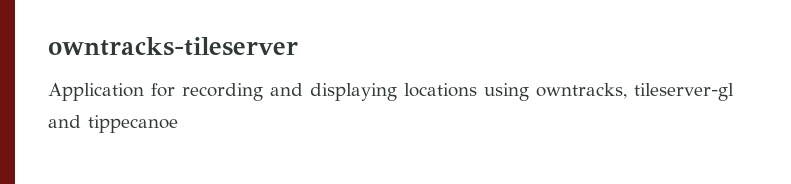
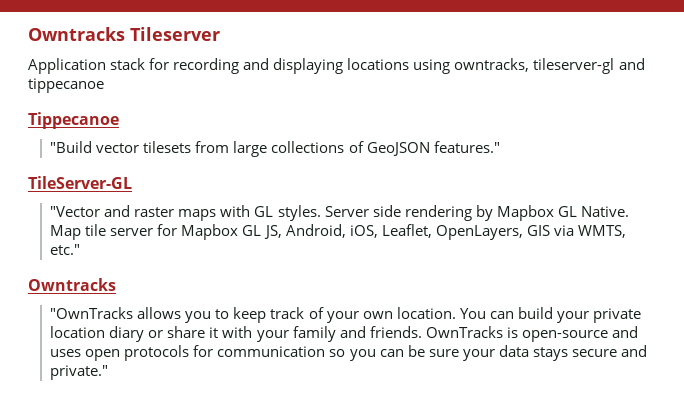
[48,37,298,56] owntracks-tileserver -> [28,27,220,41] Owntracks Tileserver
(144, 92) none -> [110,58,146,70] stack
(178, 124) none -> [28,112,119,129] [50,141,500,157] [28,176,132,189] [50,205,629,221] [50,224,626,240] [50,244,81,255] [28,278,116,291] [50,307,641,323] [50,326,638,342] [50,345,647,361] [50,365,109,380] // Tippecanoe // "Build vector tilesets from large collections of GeoJSON features." // TileServer-GL // "Vector and raster maps with GL styles. Server side rendering by Mapbox GL Native. Map tile server for Mapbox GL JS, Android, iOS, Leaflet, OpenLayers, GIS via WMTS, etc." // Owntracks // "OwnTracks allows you to keep track of your own location. You can build your private location diary or share it with your family and friends. OwnTracks is open-source and uses open protocols for communication so you can be sure your data stays secure and private."

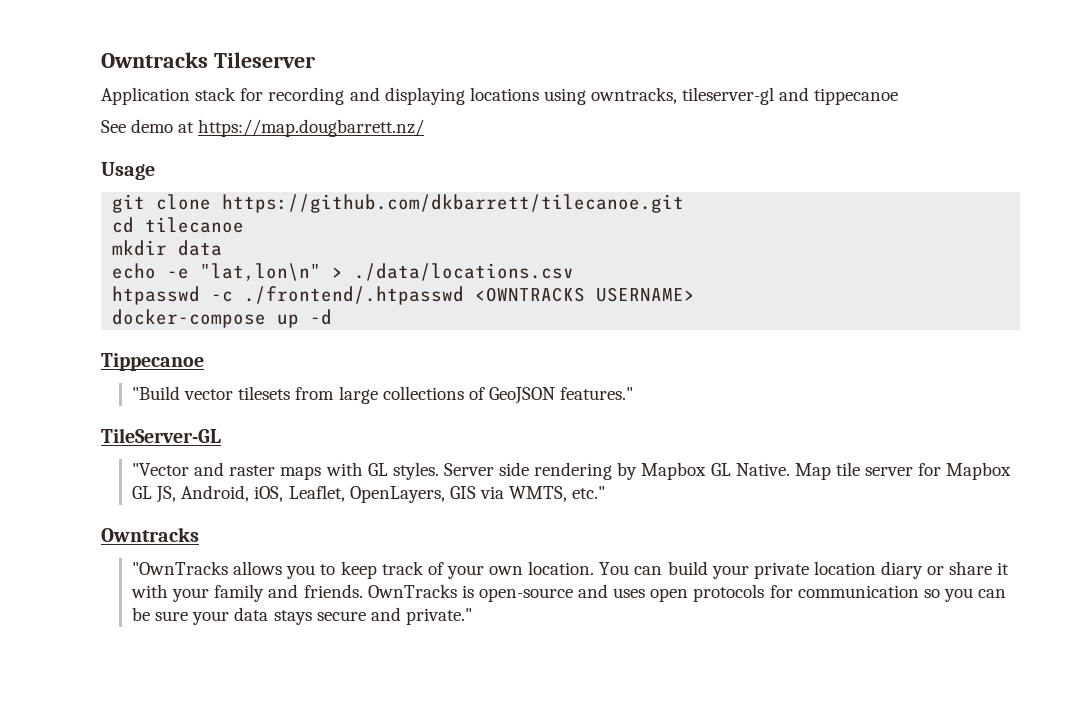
(104, 85) none -> [101,119,425,137] [101,162,155,180] [112,194,685,213] [112,217,245,233] [112,240,223,256] [112,263,575,281] [112,286,696,305] [112,309,333,328] // See demo at https://map.dougbarrett.nz/ // Usage // git clone https://github.com/dkbarrett/tilecanoe.git // cd tilecanoe // mkdir data // echo -e "lat,lon\n" > ./data/locations.csv // htpasswd -c ./frontend/.htpasswd <OWNTRACKS USERNAME> // docker-compose up -d

